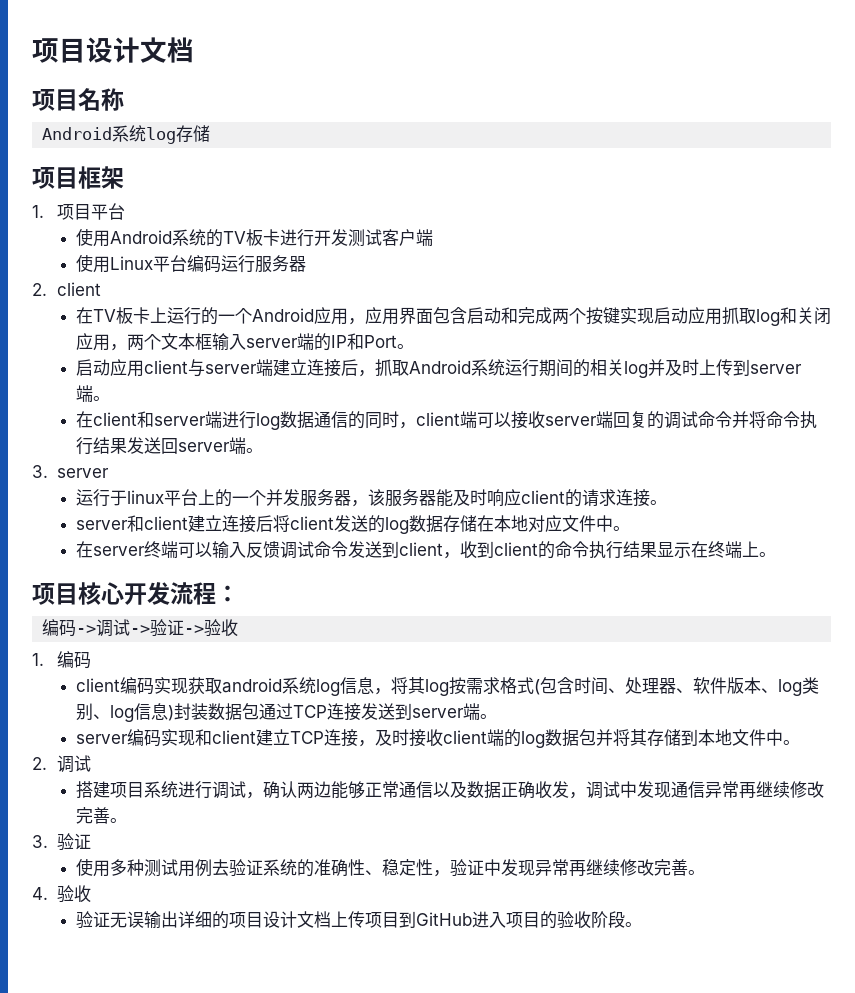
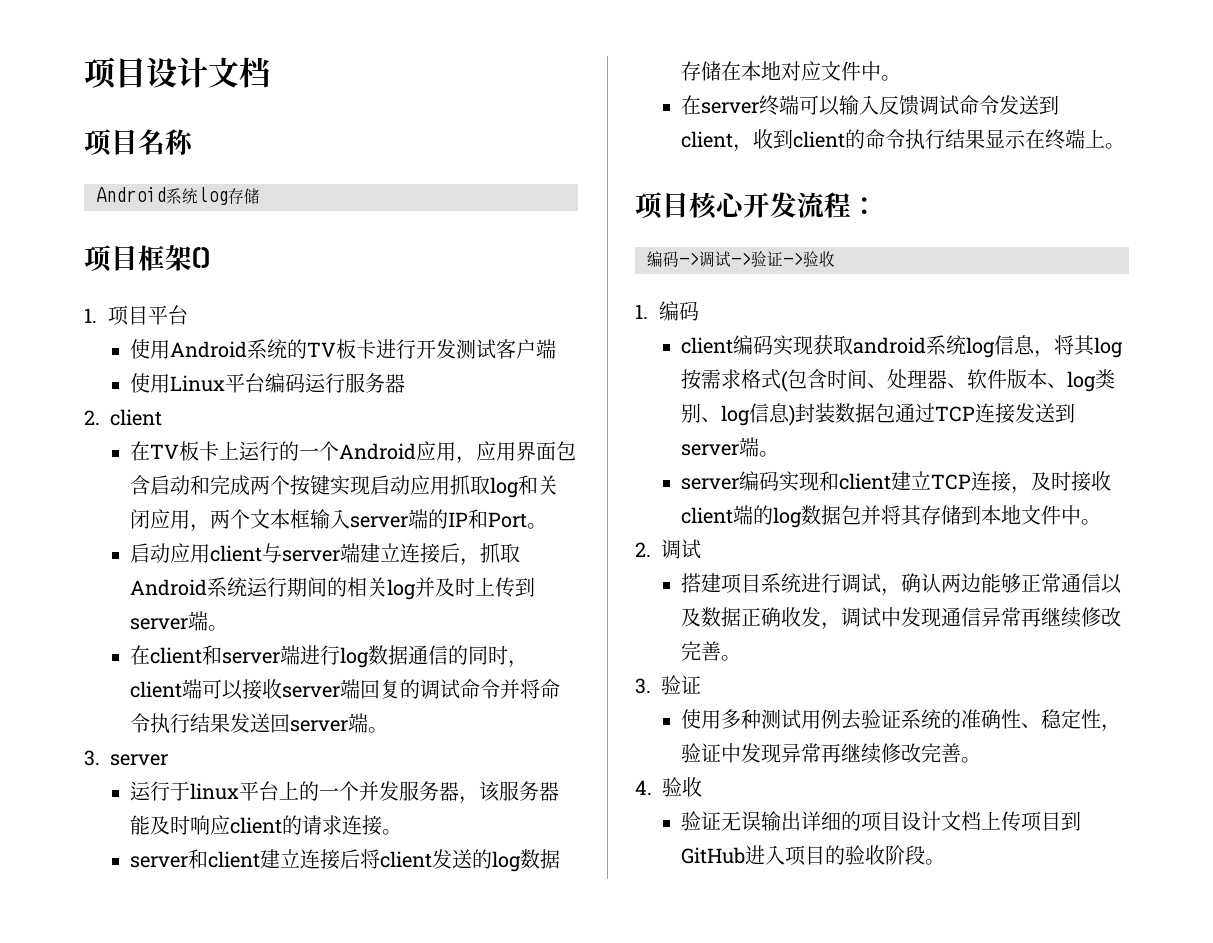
(124, 177) none -> [192,247,210,268] ()

